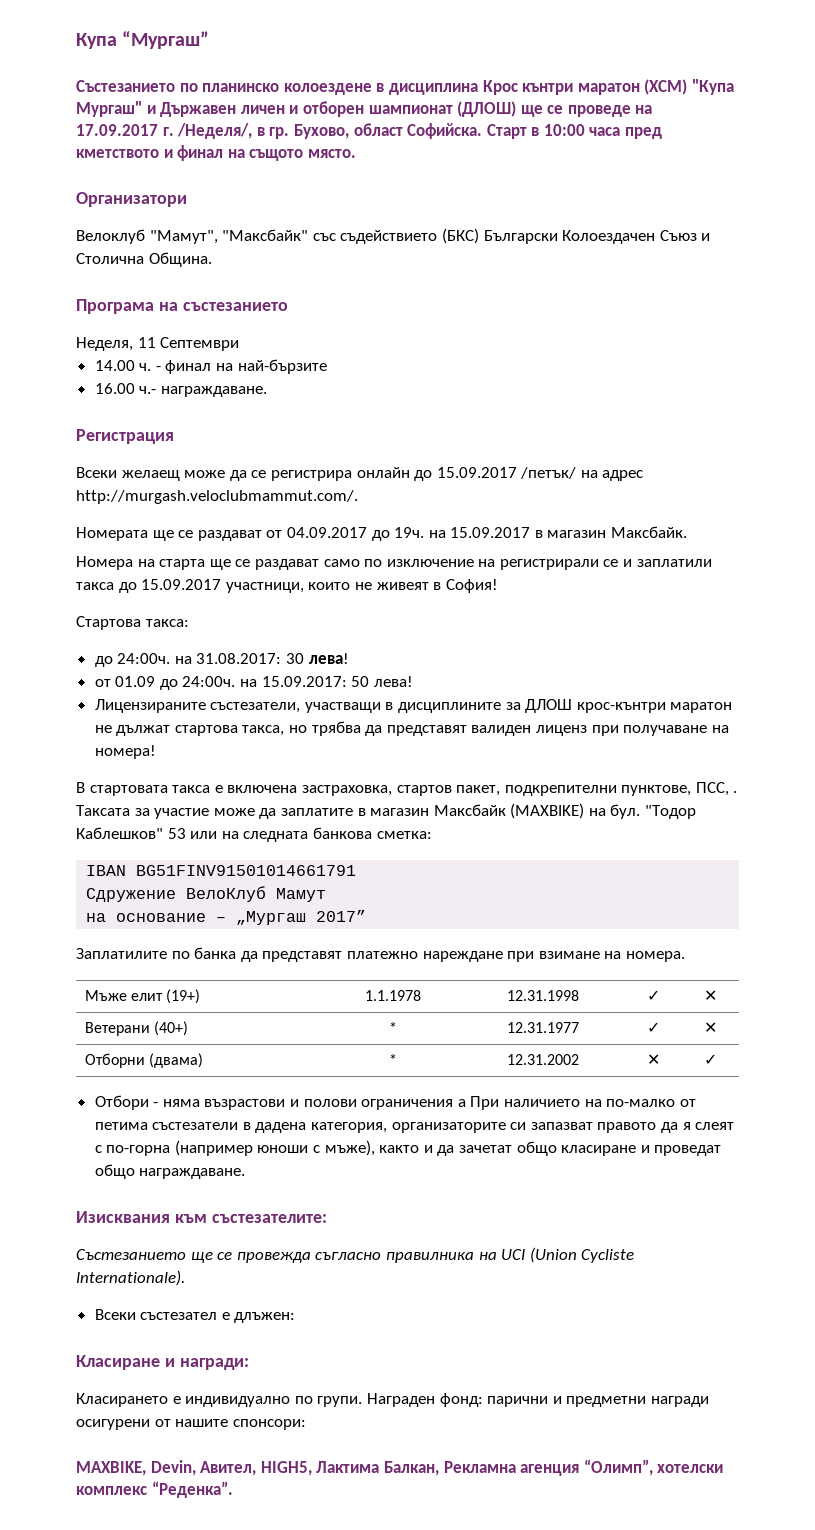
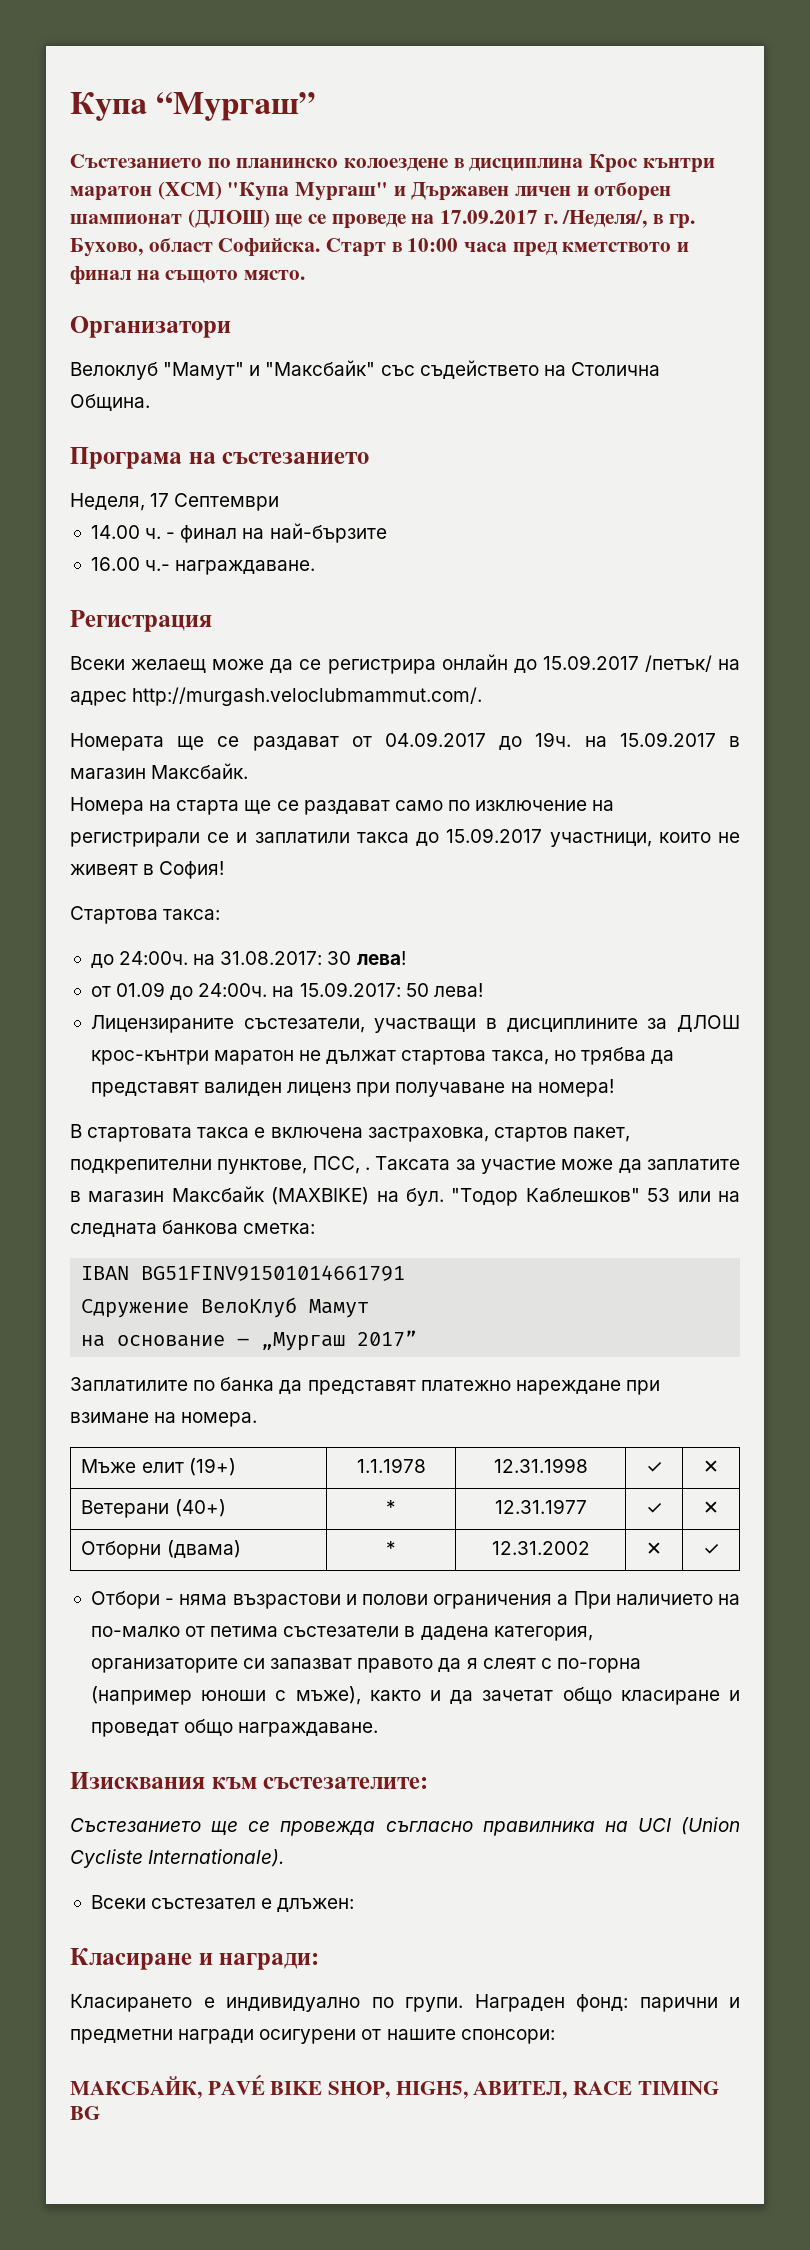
[149,228,711,244] "Мамут", "Максбайк" със съдействието (БКС) Български Колоездачен Съюз и -> [163,360,566,380] "Мамут" и "Максбайк" със съдействето на
[137,337,156,348] 11 -> [150,493,170,507] 17
[76,1459,724,1476] [76,1481,233,1498] MAXBIKE, Devin, Авител, HIGH5, Лактима Балкан, Рекламна агенция “Олимп”, хотелски комплекс “Реденка”. -> [70,2074,719,2099] [70,2106,100,2120] МАКСБАЙК, PAVÉ BIKE SHOP, HIGH5, АВИТЕЛ, RACE TIMING BG

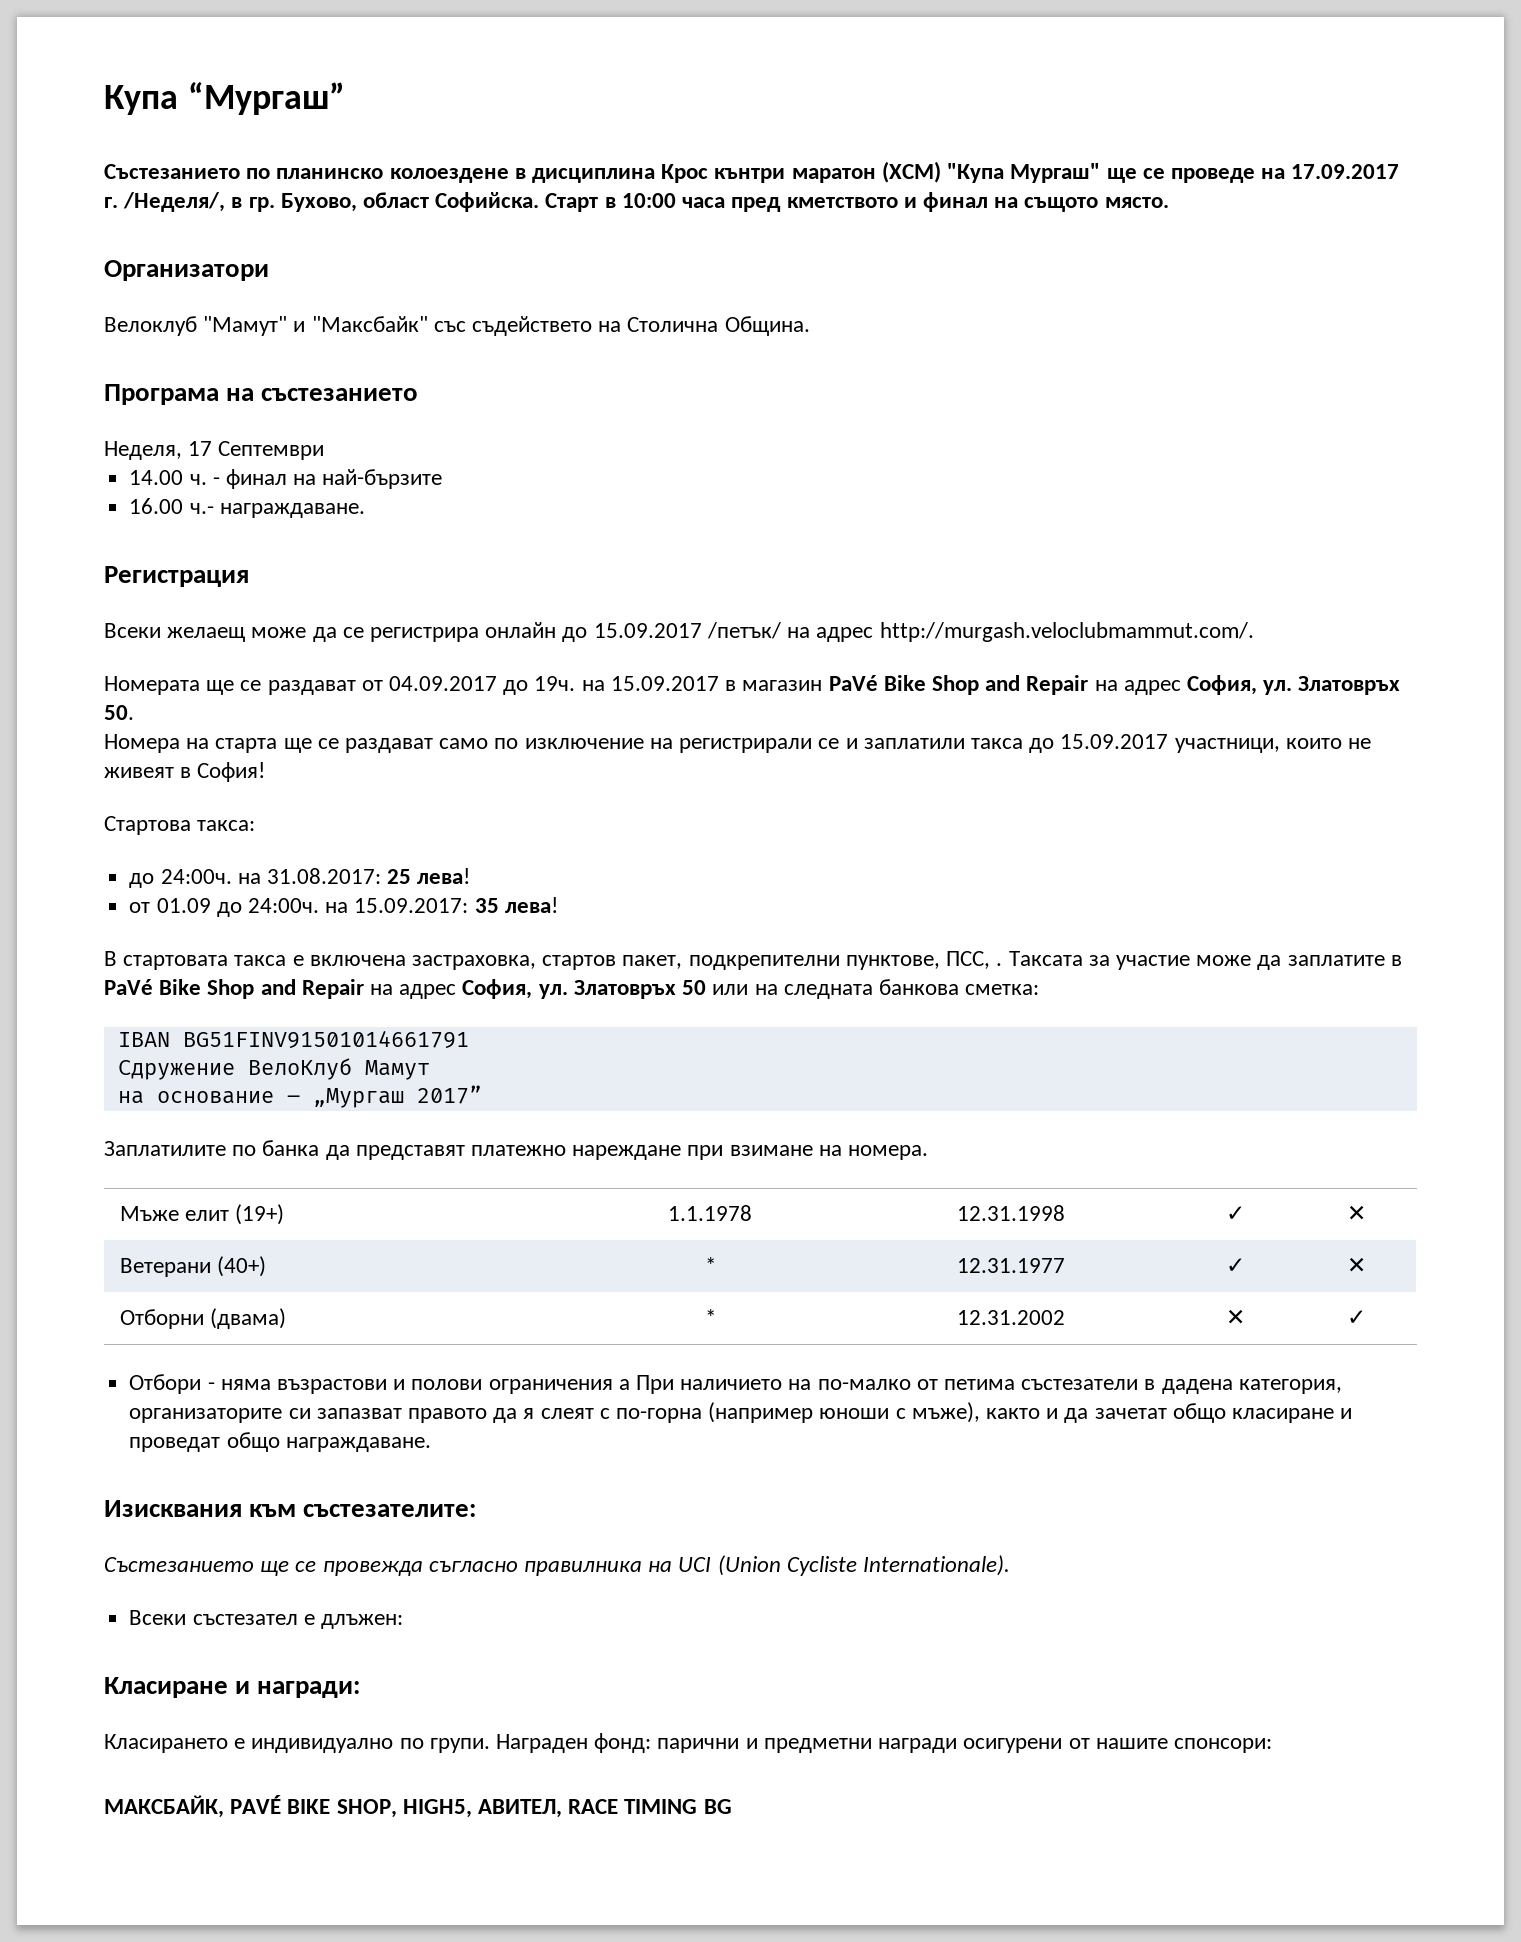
[393,182,672,201] [70,209,270,228] и Държавен личен и отборен шампионат (ДЛОШ) -> (1101, 173) none
[151,763,249,779] Максбайк. -> [828,675,1401,695] [104,705,134,720] PaVé Bike Shop and Repair на адрес София, ул. Златовръх 50.
[327,951,352,965] 30 -> [387,869,412,884] 25
[405,983,483,997] [90,1015,741,1033] [90,1047,674,1065] [90,1079,614,1097] 50 лева! // Лицензираните състезатели, участващи в дисциплините за ДЛОШ крос-кънтри маратон не дължат стартова такса, но трябва да представят валиден лиценз при получаване на номера! -> [474,897,558,913] 35 лева!
[88,1186,671,1206] магазин Максбайк (MAXBIKE) на бул. "Тодор Каблешков" 53 -> [104,979,707,999] PaVé Bike Shop and Repair на адрес София, ул. Златовръх 50

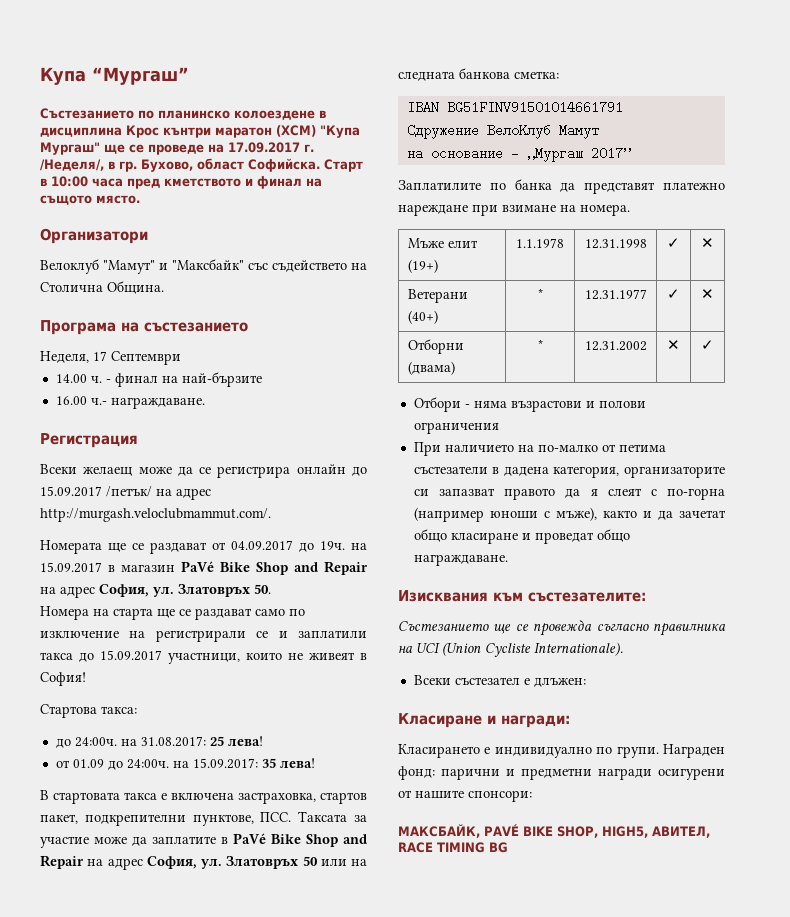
[946,951,1003,969] ПСС, . -> [260,812,292,822] ПСС.
[618,1379,630,1390] a -> (499, 428) //

